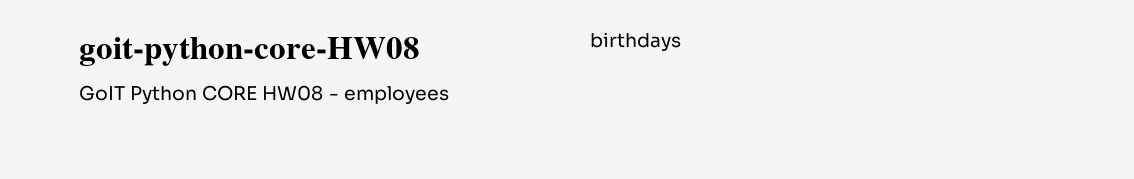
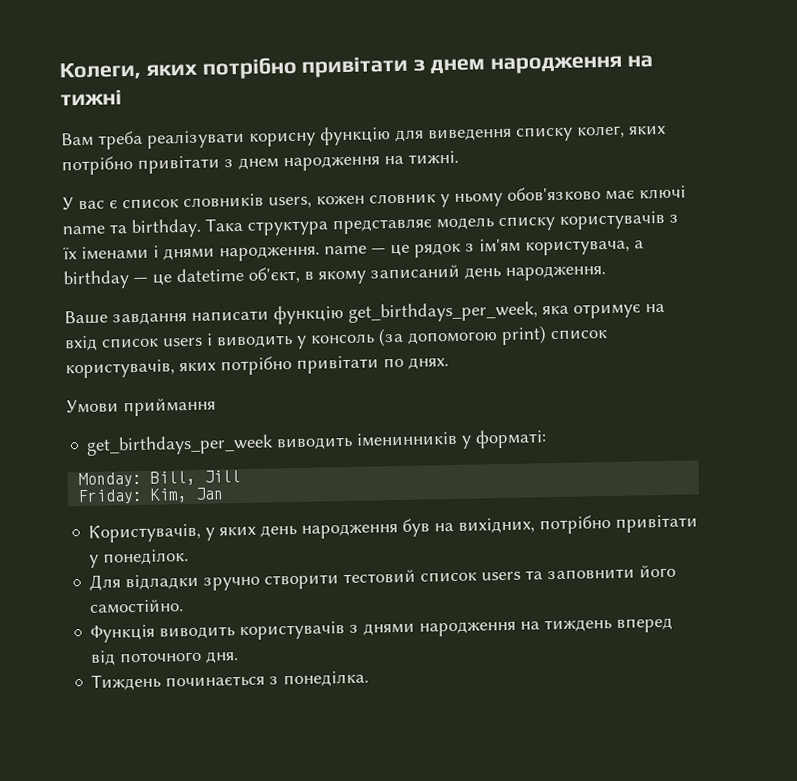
[79,37,420,66] [79,85,449,104] [590,32,681,51] goit-python-core-HW08 // GoIT Python CORE HW08 - employees birthdays -> [59,55,653,81] [60,89,122,106] [61,125,666,150] [61,150,459,176] [62,185,686,211] [62,210,679,239] [63,238,644,262] [63,264,606,290] [64,301,665,326] [64,325,608,352] [65,355,449,379] [66,397,216,417] [86,429,548,456] [78,470,242,488] [78,487,225,505] [88,514,699,543] [89,549,190,568] [89,564,677,591] [89,599,185,614] [90,617,674,643] [90,650,240,666] [91,670,370,691] Колеги, яких потрібно привітати з днем народження на тижні // Вам треба реалізувати корисну функцію для виведення списку колег, яких потрібно привітати з днем народження на тижні. // У вас є список словників users, кожен словник у ньому обов'язково має ключі name та birthday. Така структура представляє модель списку користувачів з їх іменами і днями народження. name — це рядок з ім'ям користувача, а birthday — це datetime об'єкт, в якому записаний день народження. // Ваше завдання написати функцію get_birthdays_per_week, яка отримує на вхід список users і виводить у консоль (за допомогою print) список користувачів, яких потрібно привітати по днях. // Умови приймання // get_birthdays_per_week виводить іменинників у форматі: // Monday: Bill, Jill // Friday: Kim, Jan // Користувачів, у яких день народження був на вихідних, потрібно привітати у понеділок. // Для відладки зручно створити тестовий список users та заповнити його самостійно. // Функція виводить користувачів з днями народження на тиждень вперед від поточного дня. // Тиждень починається з понеділка.

